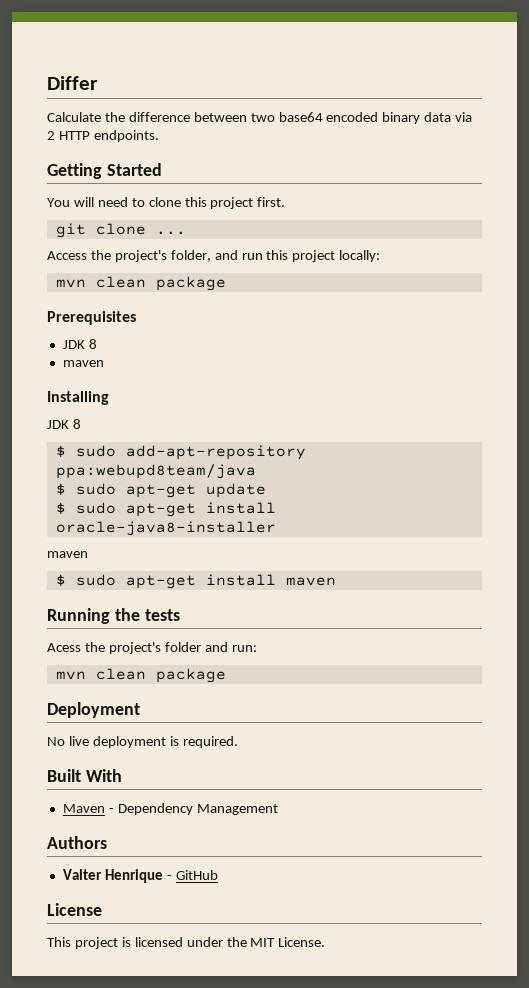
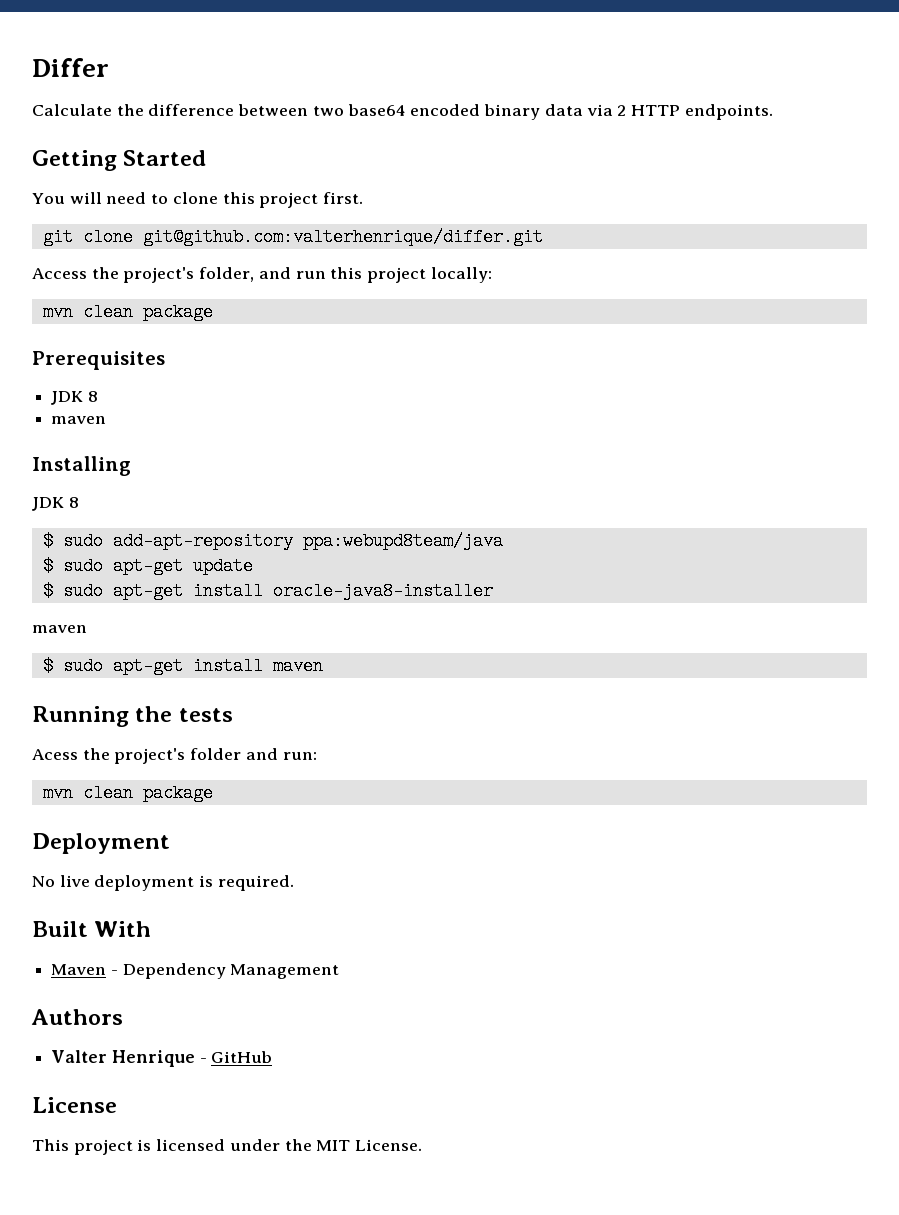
[155,231,186,235] ... -> [142,228,543,246] git@github.com:valterhenrique/differ.git

